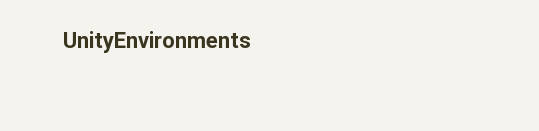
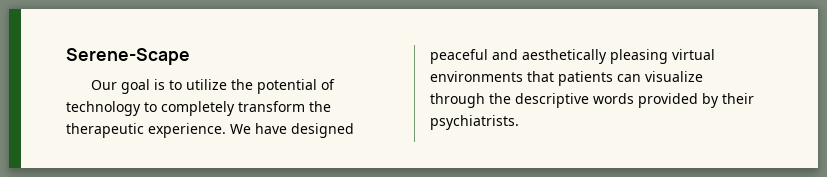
[63,31,251,53] UnityEnvironments -> [66,48,190,65] [90,79,335,94] [66,101,331,116] [66,123,354,138] [430,49,715,64] [430,71,703,86] [430,93,754,108] [430,115,519,130] Serene-Scape // Our goal is to utilize the potential of technology to completely transform the therapeutic experience. We have designed peaceful and aesthetically pleasing virtual environments that patients can visualize through the descriptive words provided by their psychiatrists.

